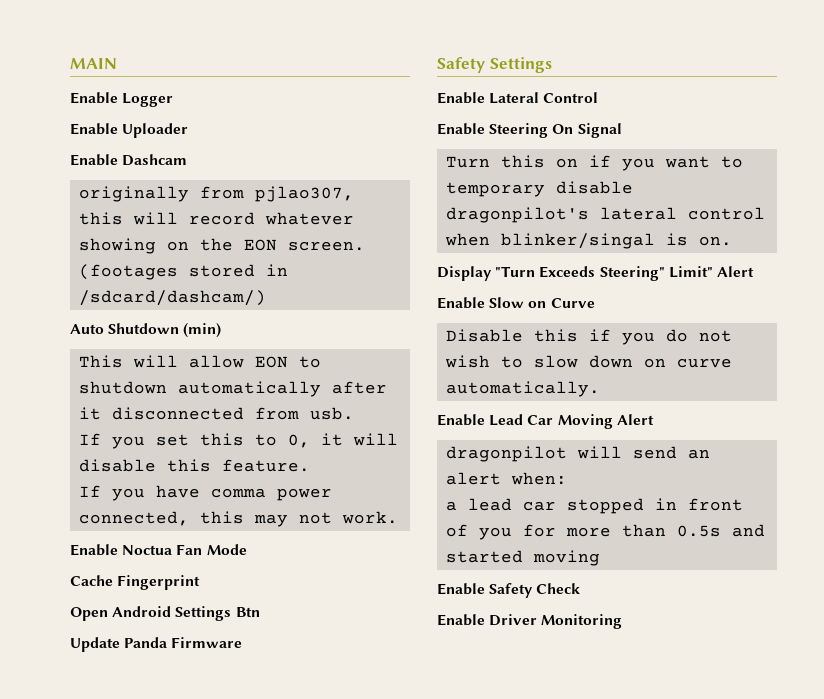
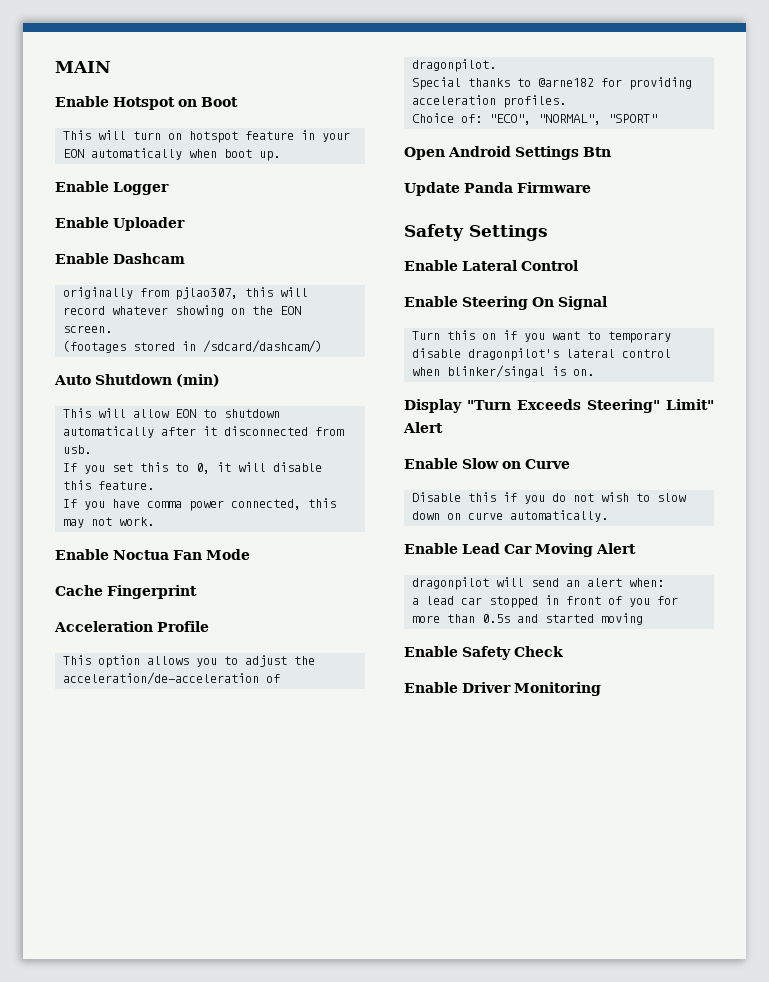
(117, 63) none -> [55,96,238,110] [63,130,351,143] [63,148,281,161] // Enable Hotspot on Boot // This will turn on hotspot feature in your EON automatically when boot up.
(201, 582) none -> [54,621,209,632] [63,655,316,668] [63,672,281,685] [412,59,497,72] [412,77,693,90] [412,95,567,108] [412,113,658,125] // Acceleration Profile // This option allows you to adjust the acceleration/de-acceleration of dragonpilot. // Special thanks to @arne182 for providing acceleration profiles. // Choice of: "ECO", "NORMAL", "SPORT"

